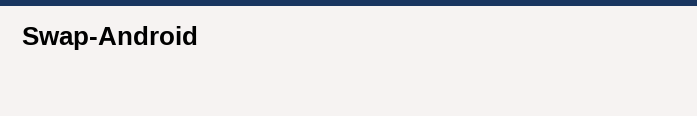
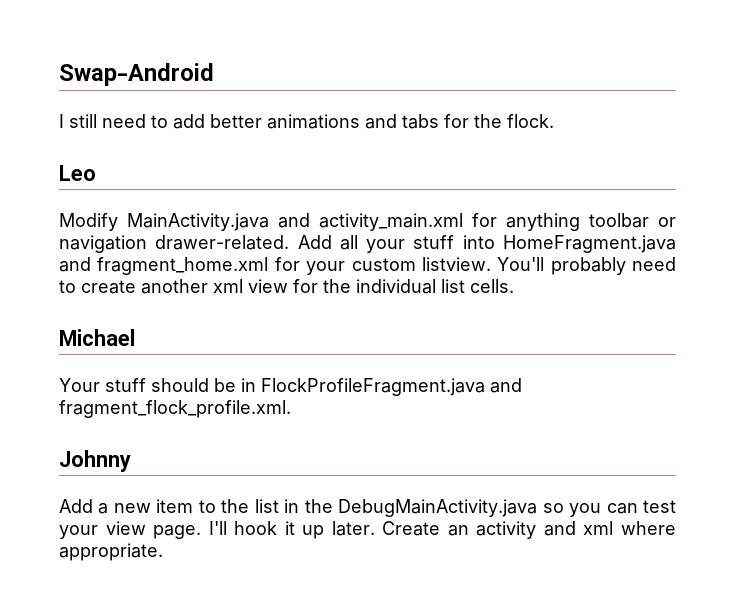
(198, 38) none -> [59,114,554,129] [59,165,96,181] [59,213,676,231] [59,235,676,253] [59,257,676,275] [59,279,514,294] [59,329,135,346] [59,378,522,396] [59,400,291,418] [59,450,131,472] [59,499,676,517] [59,521,677,539] [59,543,163,561] // I still need to add better animations and tabs for the flock. // Leo // Modify MainActivity.java and activity_main.xml for anything toolbar or navigation drawer-related. Add all your stuff into HomeFragment.java and fragment_home.xml for your custom listview. You'll probably need to create another xml view for the individual list cells. // Michael // Your stuff should be in FlockProfileFragment.java and fragment_flock_profile.xml. // Johnny // Add a new item to the list in the DebugMainActivity.java so you can test your view page. I'll hook it up later. Create an activity and xml where appropriate.

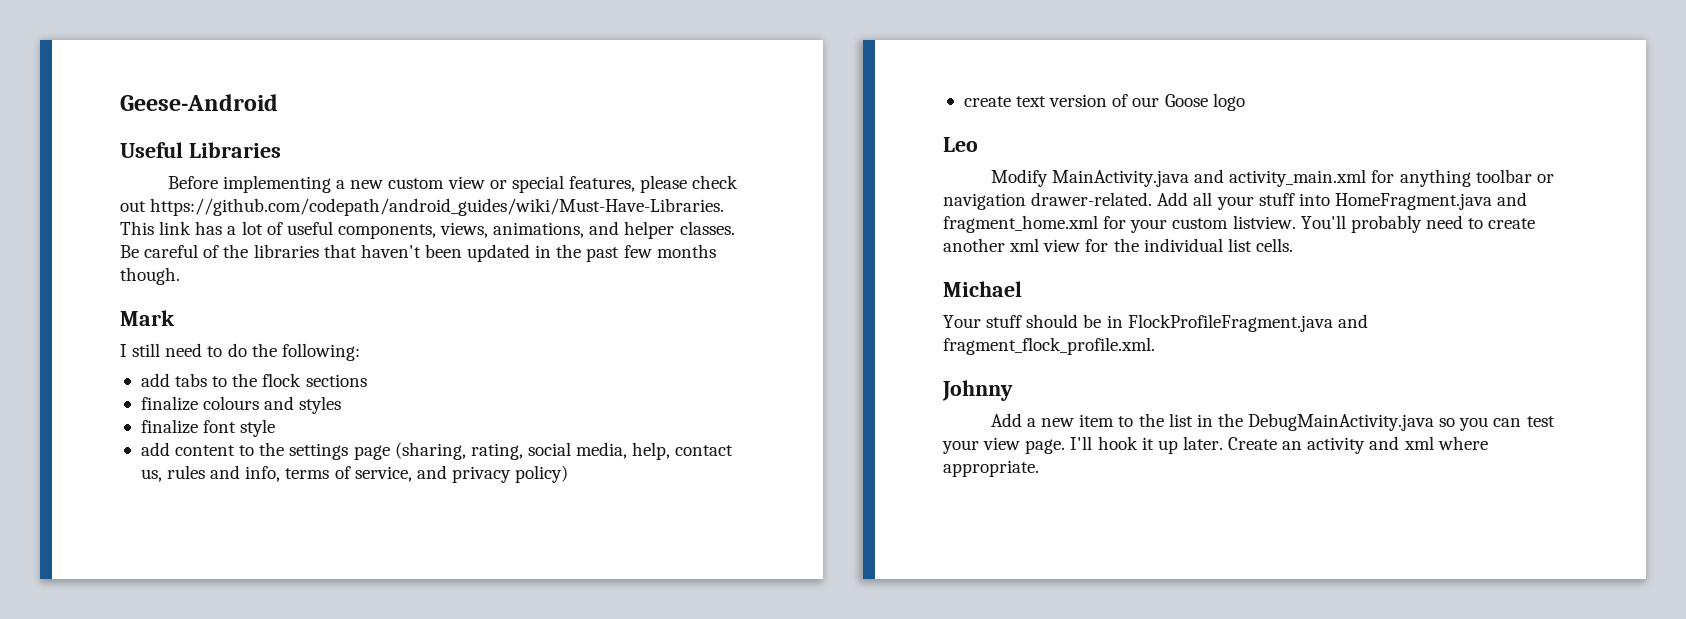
[59,63,214,86] [59,114,554,129] Swap-Android // I still need to add better animations and tabs for the flock. -> [120,94,278,111] [120,142,281,158] [167,175,739,193] [120,198,725,216] [120,221,735,239] [120,244,716,262] [120,267,180,285] [120,310,175,326] [120,343,360,361] [140,373,367,387] [140,396,342,414] [140,419,276,437] [140,442,734,460] [140,465,569,483] [963,93,1245,111] Geese-Android // Useful Libraries // Before implementing a new custom view or special features, please check out https://github.com/codepath/android_guides/wiki/Must-Have-Libraries. This link has a lot of useful components, views, animations, and helper classes. Be careful of the libraries that haven't been updated in the past few months though. // Mark // I still need to do the following: // add tabs to the flock sections // finalize colours and styles // finalize font style // add content to the settings page (sharing, rating, social media, help, contact us, rules and info, terms of service, and privacy policy) // create text version of our Goose logo

